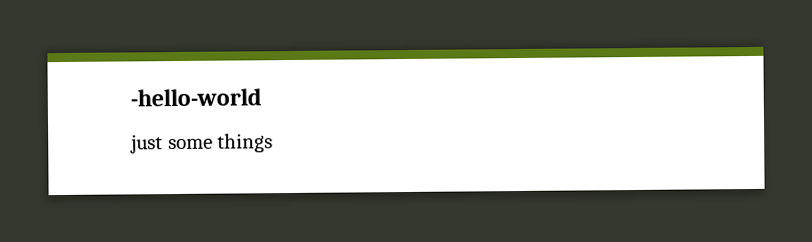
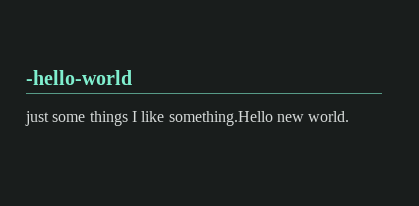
(274, 143) none -> [131,111,350,126] I like something.Hello new world.

